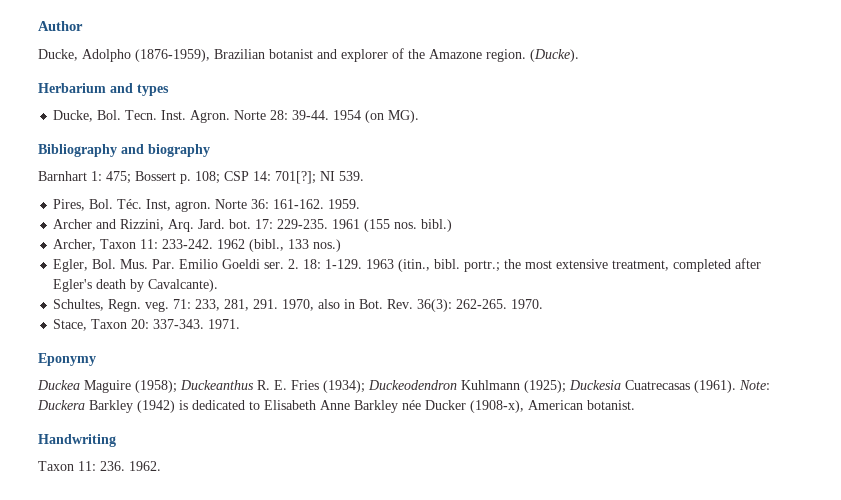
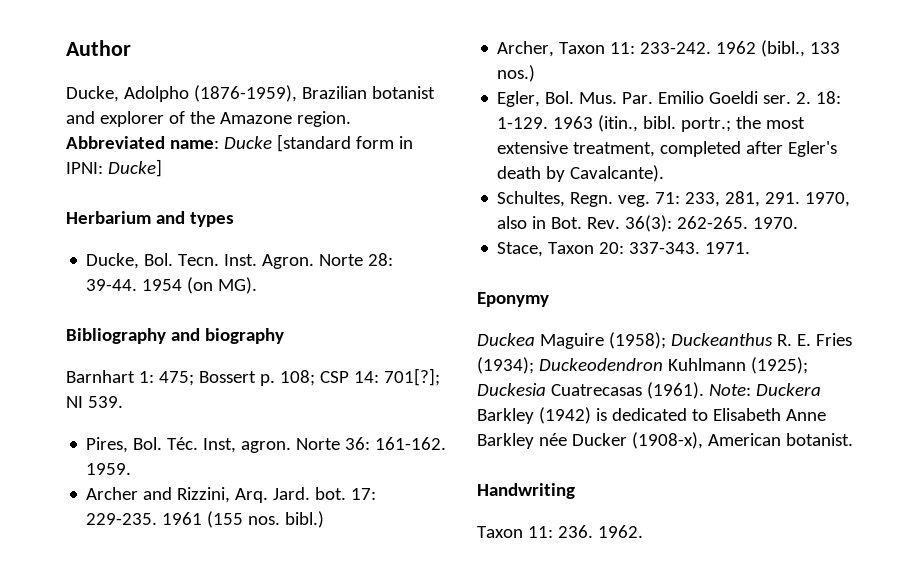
[530,49,579,62] (Ducke). -> [66,134,413,152] [66,159,162,177] Abbreviated name: Ducke [standard form in IPNI: Ducke]

